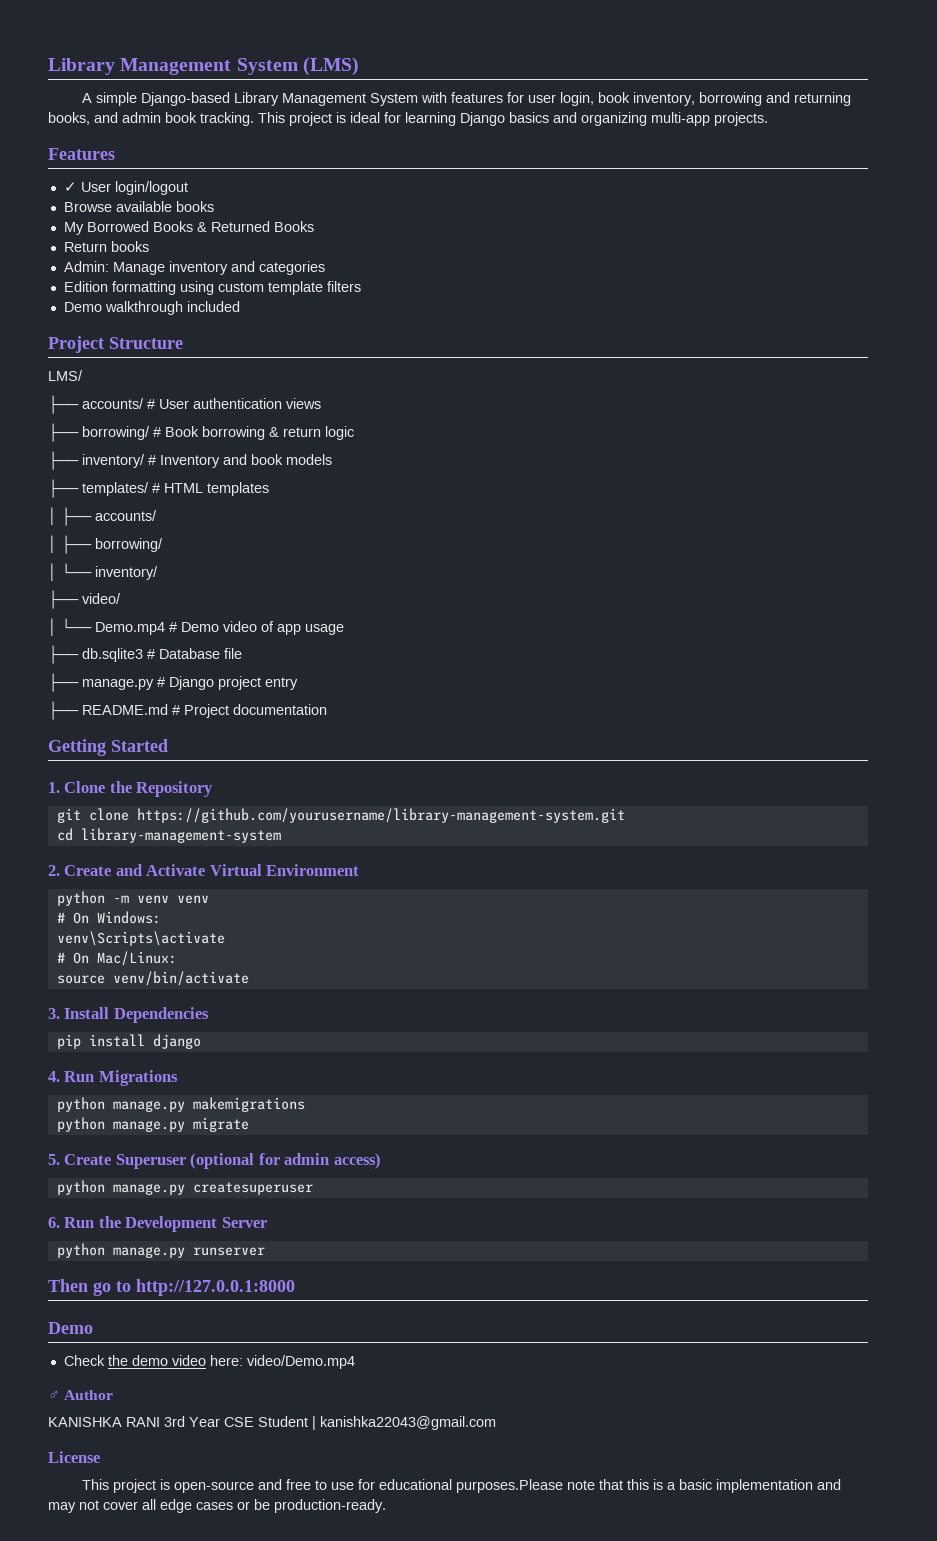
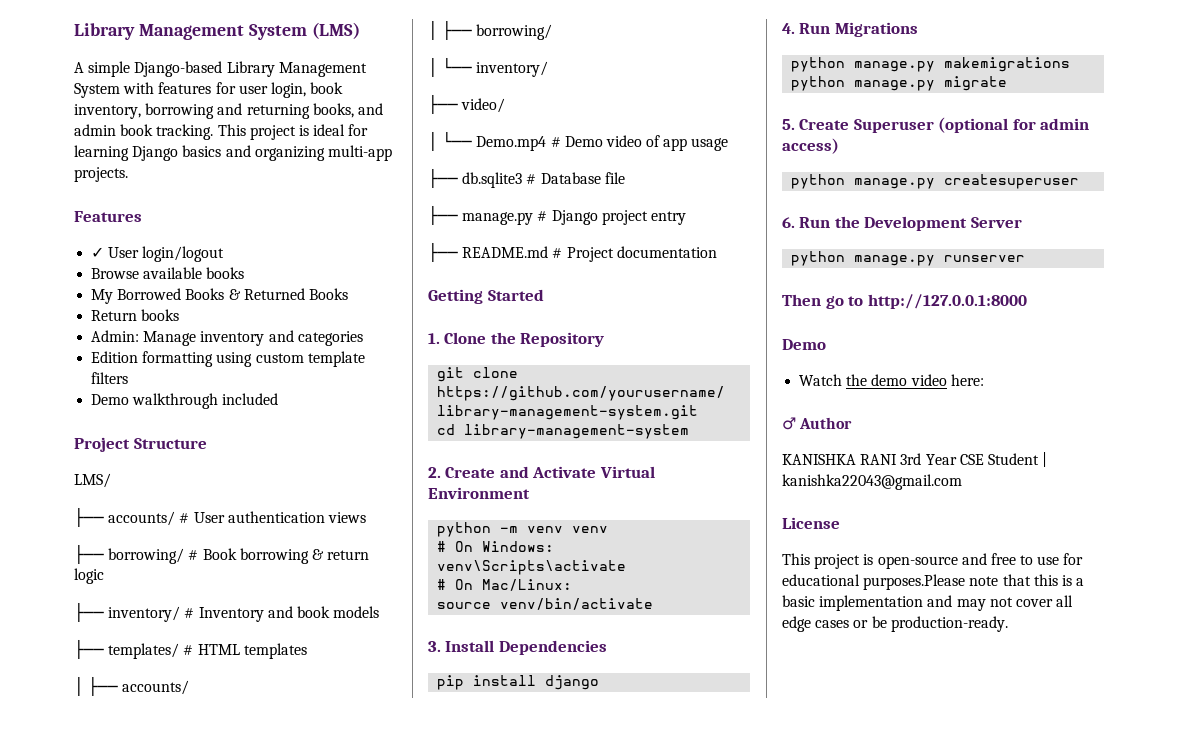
[63,1355,105,1366] Check -> [799,374,843,386] Watch
[246,1355,355,1369] video/Demo.mp4 -> (984, 380) none

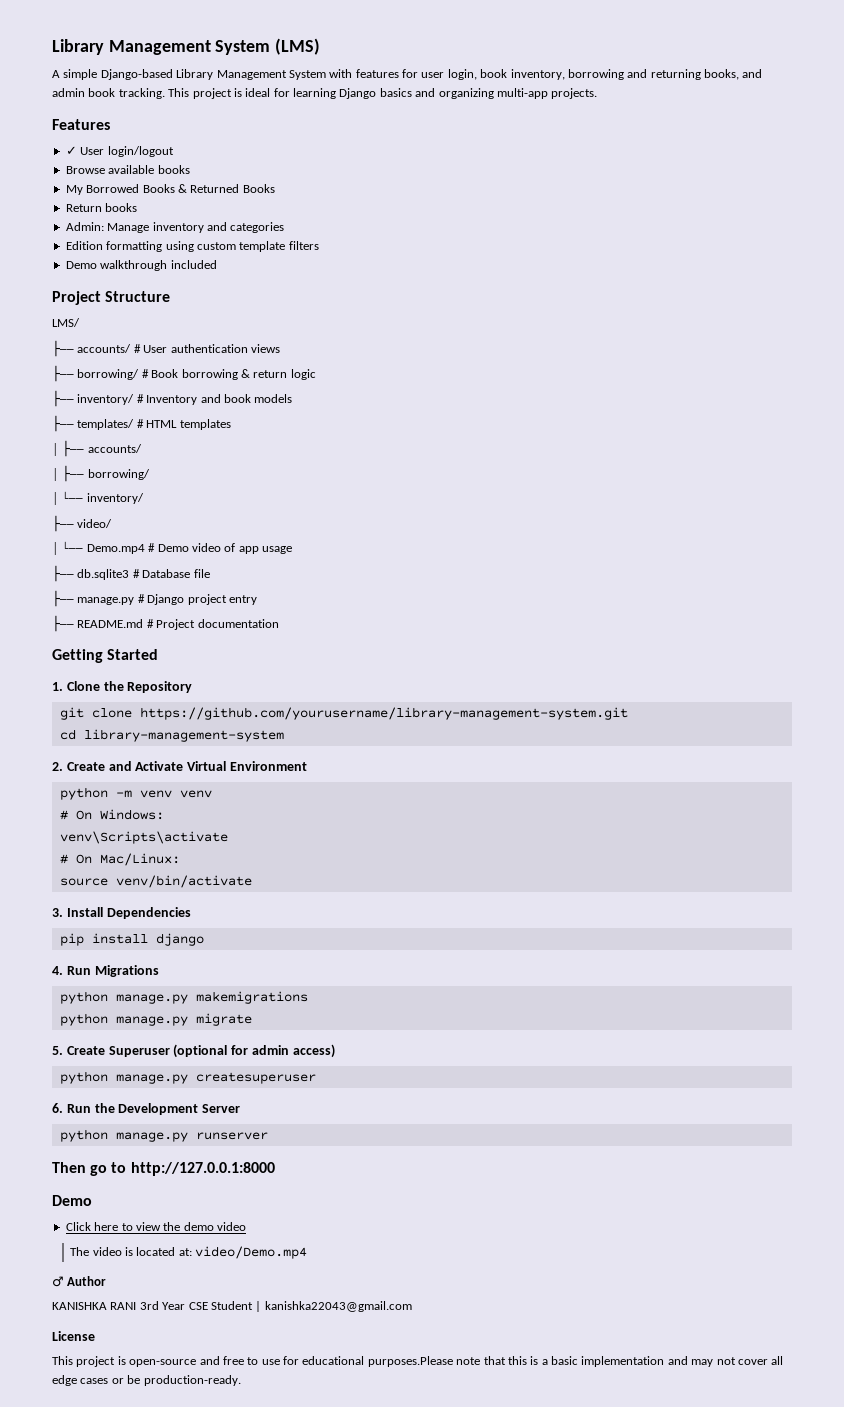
[799,374,843,386] Watch -> [65,1222,161,1231] Click here to view
[950,374,984,386] here: -> [70,1246,308,1259] // The video is located at: video/Demo.mp4

